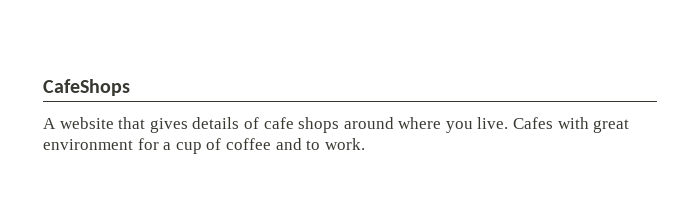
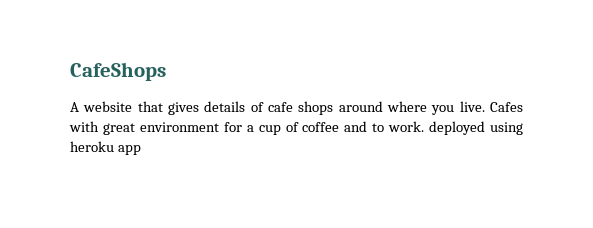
(365, 144) none -> [429,121,523,135] [70,141,141,155] deployed using heroku app

